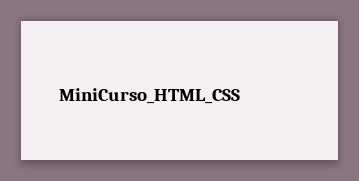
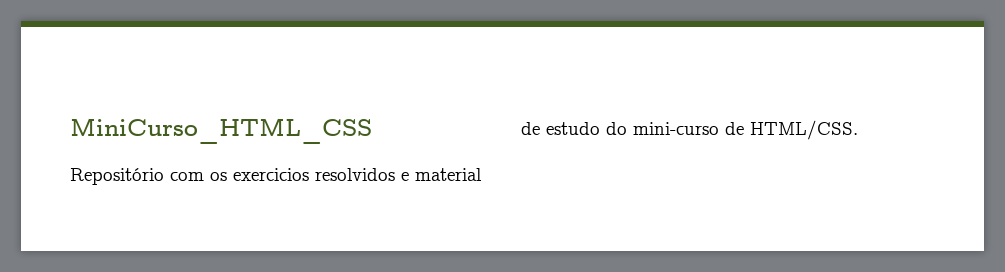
(240, 96) none -> [70,168,482,185] [521,120,858,140] // Repositório com os exercicios resolvidos e material de estudo do mini-curso de HTML/CSS.

